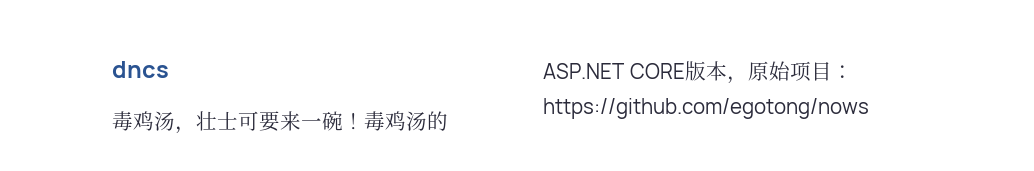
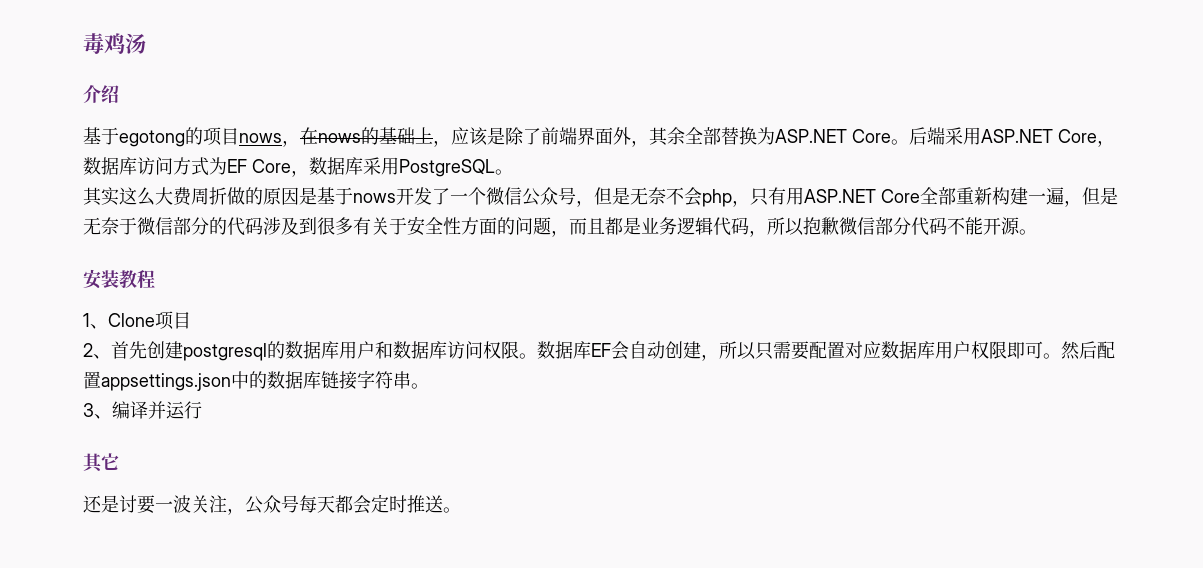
[112,61,169,78] [112,111,448,134] [543,61,853,84] [543,98,869,119] dncs // 毒鸡汤，壮士可要来一碗！毒鸡汤的ASP.NET CORE版本，原始项目：https://github.com/egotong/nows -> [83,33,146,54] [83,85,119,103] [83,127,1115,147] [83,157,513,177] [83,187,1118,207] [83,216,1037,237] [83,269,155,289] [83,311,191,330] [83,341,1115,361] [83,370,429,391] [83,401,202,419] [83,453,119,473] [83,494,461,515] 毒鸡汤 // 介绍 // 基于egotong的项目nows，在nows的基础上，应该是除了前端界面外，其余全部替换为ASP.NET Core。后端采用ASP.NET Core，数据库访问方式为EF Core，数据库采用PostgreSQL。 // 其实这么大费周折做的原因是基于nows开发了一个微信公众号，但是无奈不会php，只有用ASP.NET Core全部重新构建一遍，但是无奈于微信部分的代码涉及到很多有关于安全性方面的问题，而且都是业务逻辑代码，所以抱歉微信部分代码不能开源。 // 安装教程 // 1、Clone项目 // 2、首先创建postgresql的数据库用户和数据库访问权限。数据库EF会自动创建，所以只需要配置对应数据库用户权限即可。然后配置appsettings.json中的数据库链接字符串。 // 3、编译并运行 // 其它 // 还是讨要一波关注，公众号每天都会定时推送。

